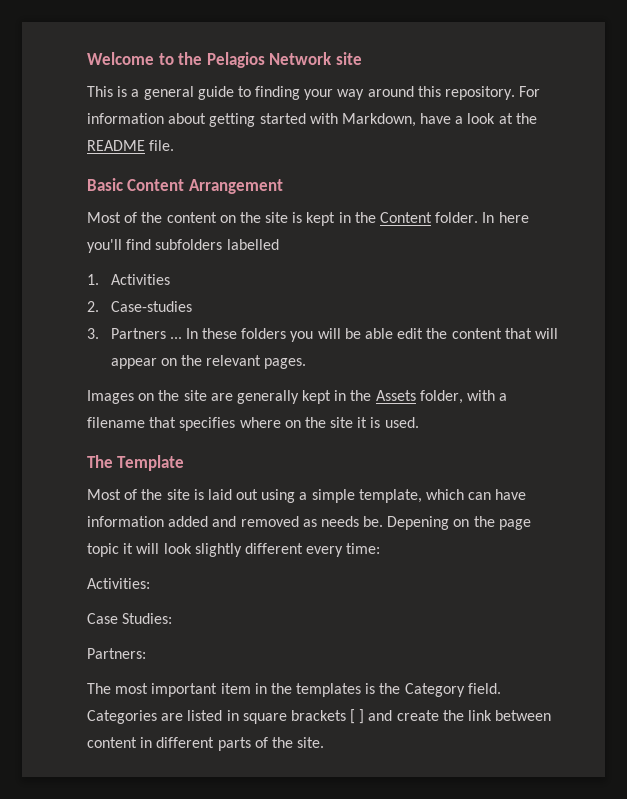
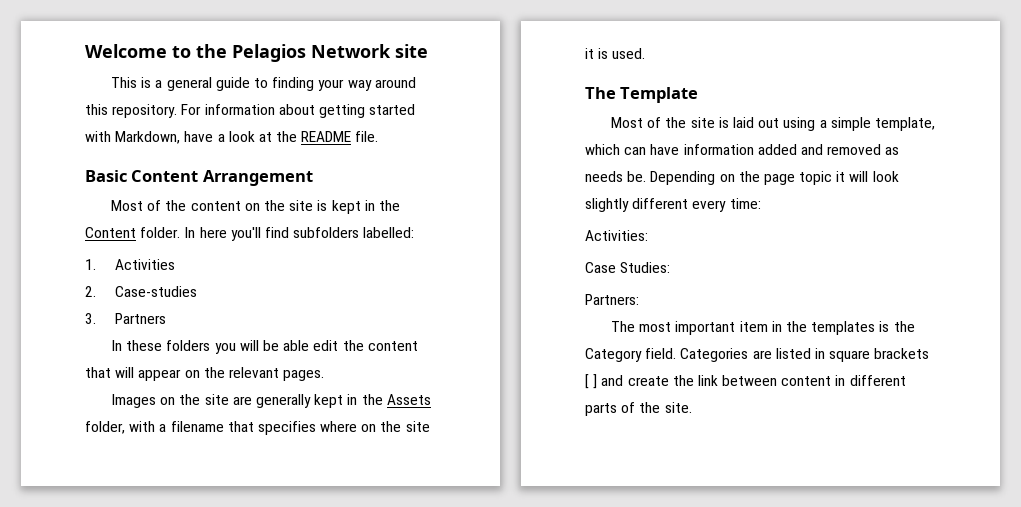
[226,239,279,250] labelled -> [363,227,415,238] labelled:
[169,337,182,339] ... -> (167, 318) //
[387,516,450,530] Depening -> [650,171,716,185] Depending

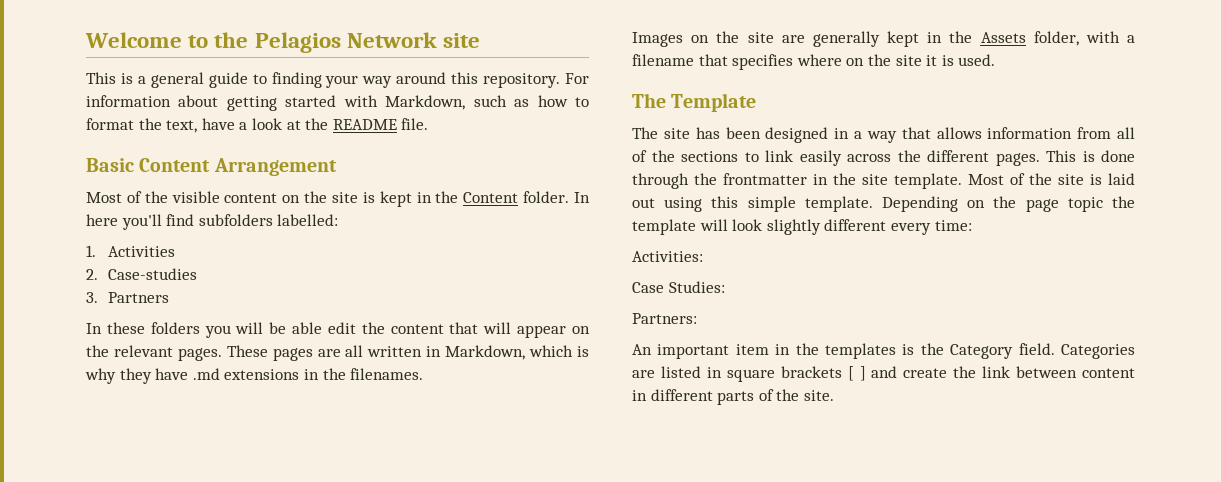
(181, 137) none -> [473,95,590,107] [86,118,198,133] such as how to format the text,
(187, 205) none -> [171,191,220,203] visible
(325, 375) none -> [226,345,590,361] [85,368,424,384] These pages are all written in Markdown, which is why they have .md extensions in the filenames.
(699, 95) none -> [632,127,1135,143] [632,150,1135,166] [632,173,962,189] The site has been designed in a way that allows information from all of the sections to link easily across the different pages. This is done through the frontmatter in the site template.
[819,117,935,131] [585,144,900,155] [585,171,647,182] a simple template, which can have information added and removed as needs be. -> [711,196,873,212] this simple template.
[836,171,846,182] it -> [1112,196,1135,208] [632,219,696,235] the template
[611,321,672,332] The most -> [632,344,652,355] An

